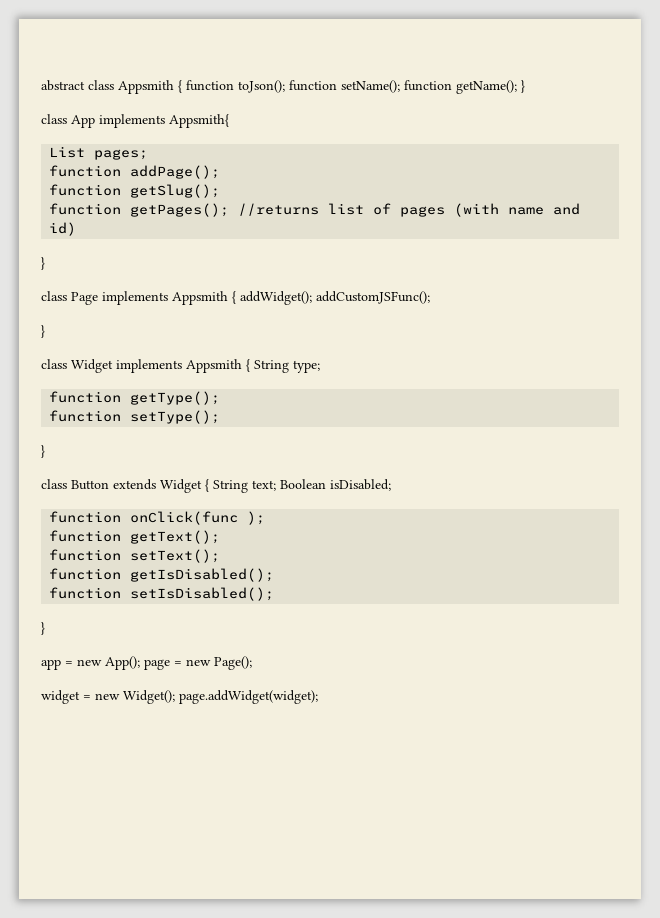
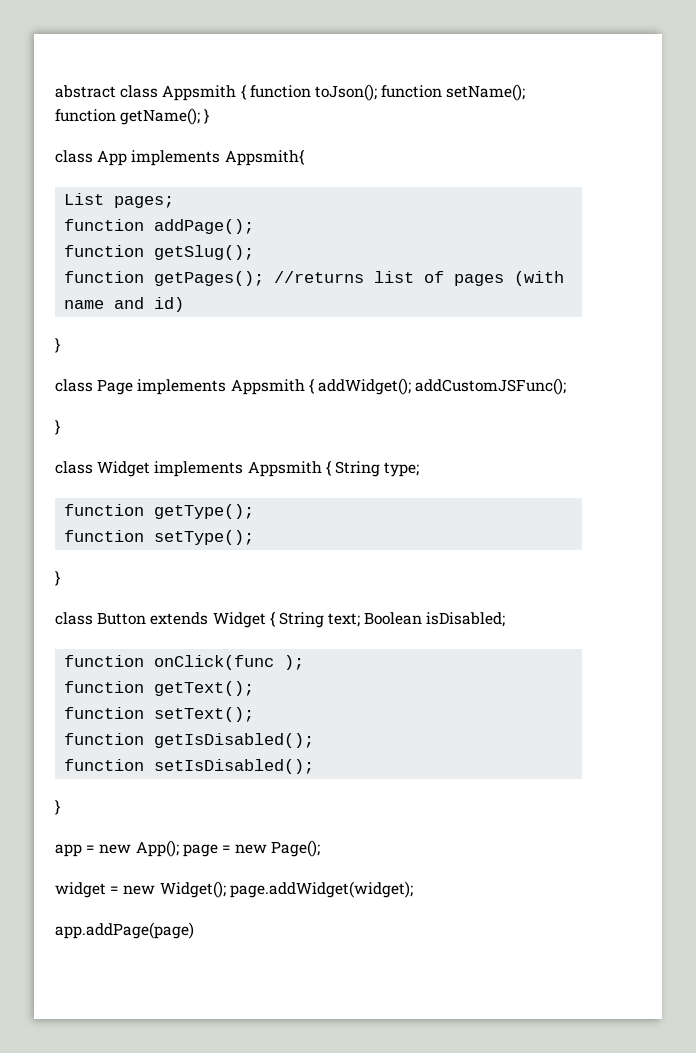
(318, 697) none -> [55,922,194,939] // app.addPage(page)

